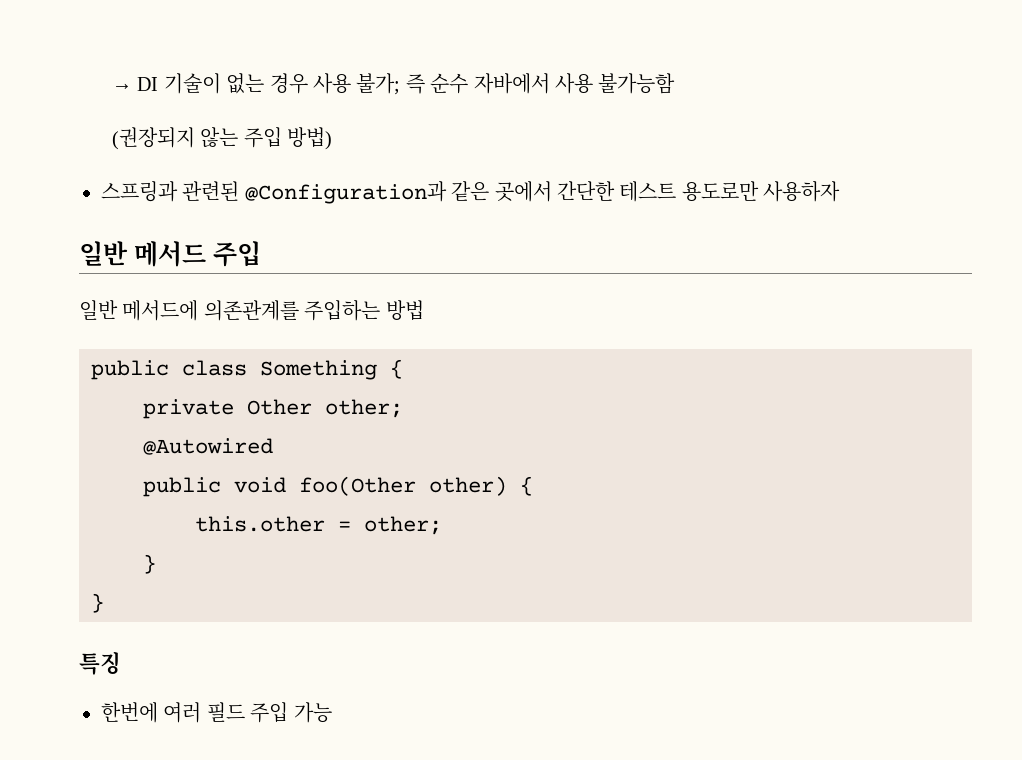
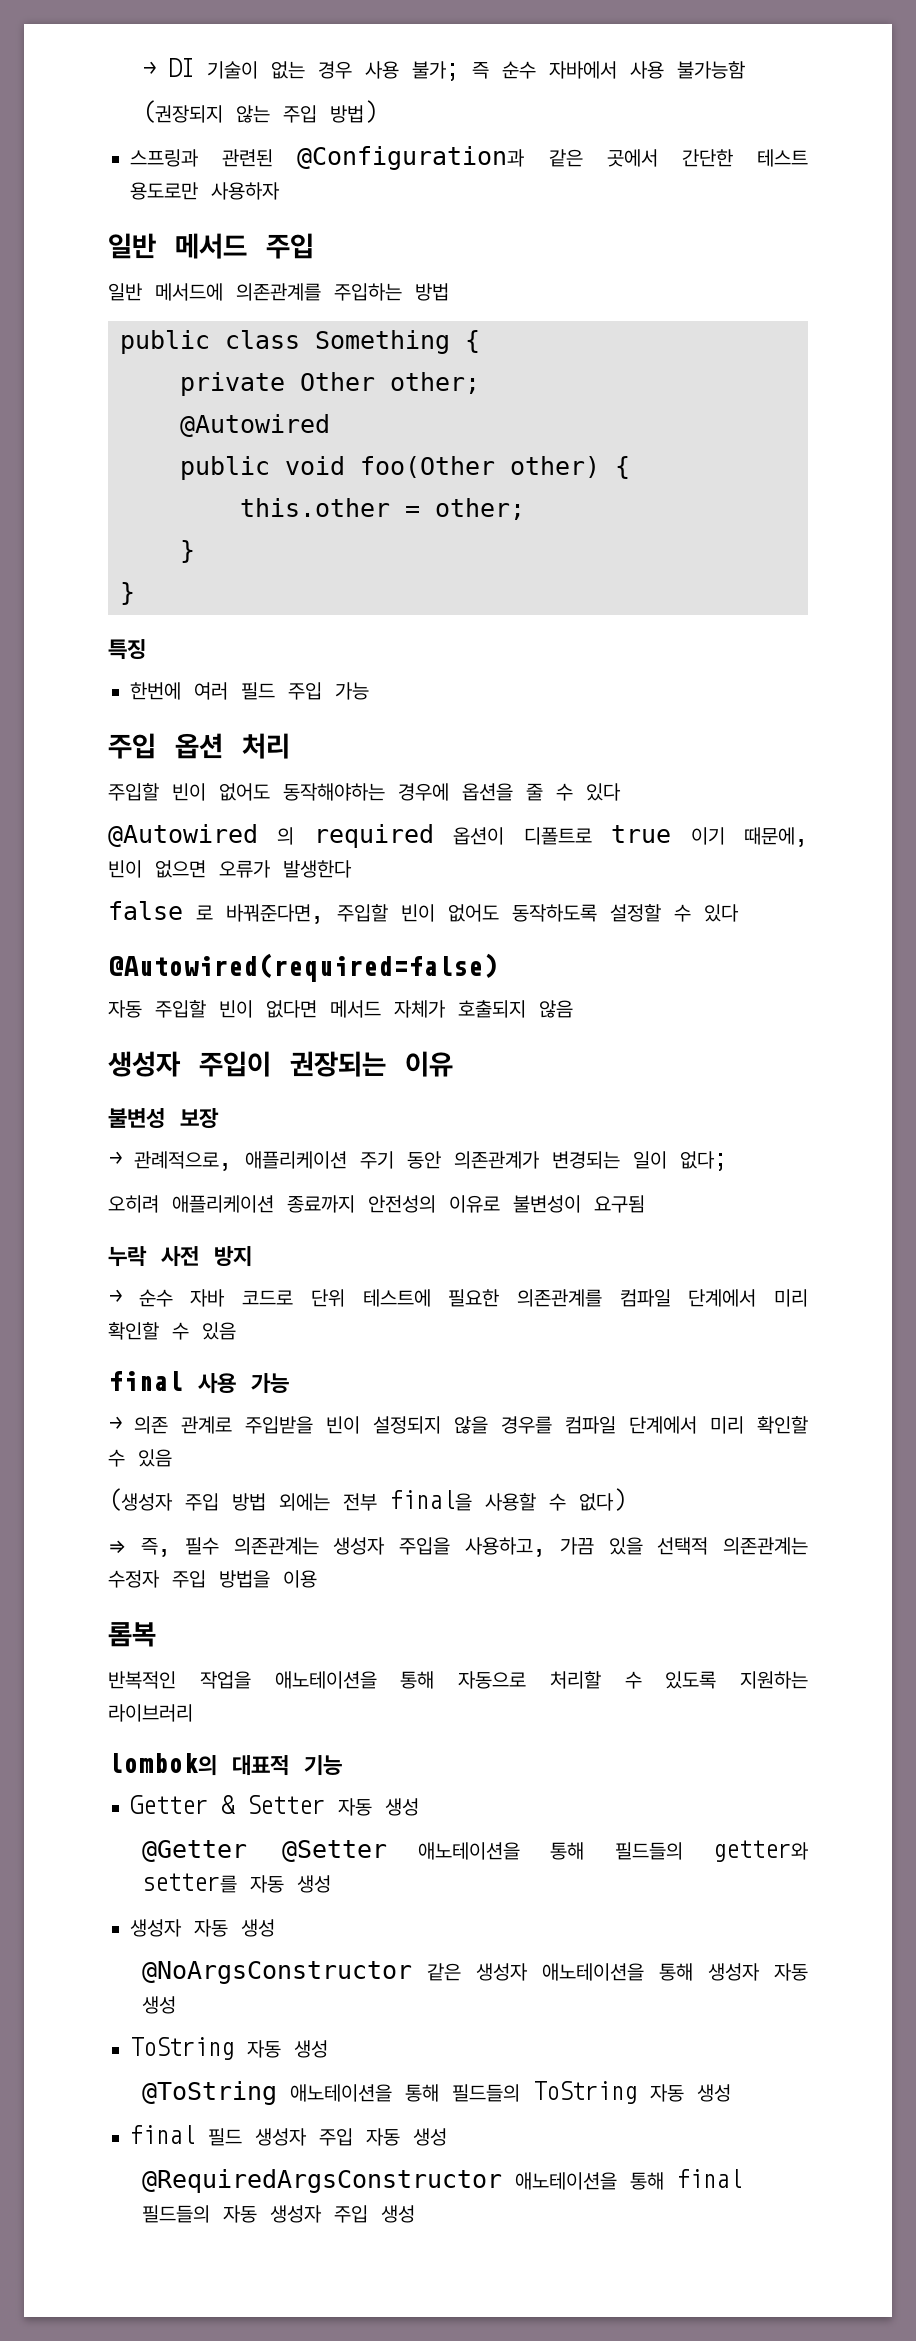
(332, 712) none -> [108,733,290,759] [108,783,621,801] [108,824,809,848] [108,860,352,878] [108,901,739,924] [108,953,498,982] [108,1000,573,1018] [108,1051,453,1077] [108,1108,219,1129] [108,1151,727,1171] [108,1195,645,1213] [108,1246,252,1267] [108,1289,808,1307] [108,1322,236,1340] [108,1371,289,1394] [108,1416,808,1434] [108,1449,172,1467] [108,1488,626,1511] [108,1537,809,1557] [108,1570,317,1588] [108,1622,156,1647] [108,1671,808,1689] [108,1704,193,1722] [108,1753,342,1776] [130,1795,419,1816] [142,1840,808,1862] [142,1873,332,1893] [130,1919,275,1937] [142,1961,809,1984] [142,1996,177,2014] [130,2037,328,2060] [142,2081,732,2105] [130,2125,447,2146] [142,2169,743,2193] [142,2205,416,2223] // 주입 옵션 처리 // 주입할 빈이 없어도 동작해야하는 경우에 옵션을 줄 수 있다 // @Autowired 의 required 옵션이 디폴트로 true 이기 때문에, 빈이 없으면 오류가 발생한다 // false 로 바꿔준다면, 주입할 빈이 없어도 동작하도록 설정할 수 있다 // @Autowired(required=false) // 자동 주입할 빈이 없다면 메서드 자체가 호출되지 않음 // 생성자 주입이 권장되는 이유 // 불변성 보장 // → 관례적으로, 애플리케이션 주기 동안 의존관계가 변경되는 일이 없다; // 오히려 애플리케이션 종료까지 안전성의 이유로 불변성이 요구됨 // 누락 사전 방지 // → 순수 자바 코드로 단위 테스트에 필요한 의존관계를 컴파일 단계에서 미리 확인할 수 있음 // final 사용 가능 // → 의존 관계로 주입받을 빈이 설정되지 않을 경우를 컴파일 단계에서 미리 확인할 수 있음 // (생성자 주입 방법 외에는 전부 final을 사용할 수 없다) // ⇒ 즉, 필수 의존관계는 생성자 주입을 사용하고, 가끔 있을 선택적 의존관계는 수정자 주입 방법을 이용 // 롬복 // 반복적인 작업을 애노테이션을 통해 자동으로 처리할 수 있도록 지원하는 라이브러리 // lombok의 대표적 기능 // Getter & Setter 자동 생성 // @Getter @Setter 애노테이션을 통해 필드들의 getter와 setter를 자동 생성 // 생성자 자동 생성 // @NoArgsConstructor 같은 생성자 애노테이션을 통해 생성자 자동 생성 // ToString 자동 생성 // @ToString 애노테이션을 통해 필드들의 ToString 자동 생성 // final 필드 생성자 주입 자동 생성 // @RequiredArgsConstructor 애노테이션을 통해 final 필드들의 자동 생성자 주입 생성

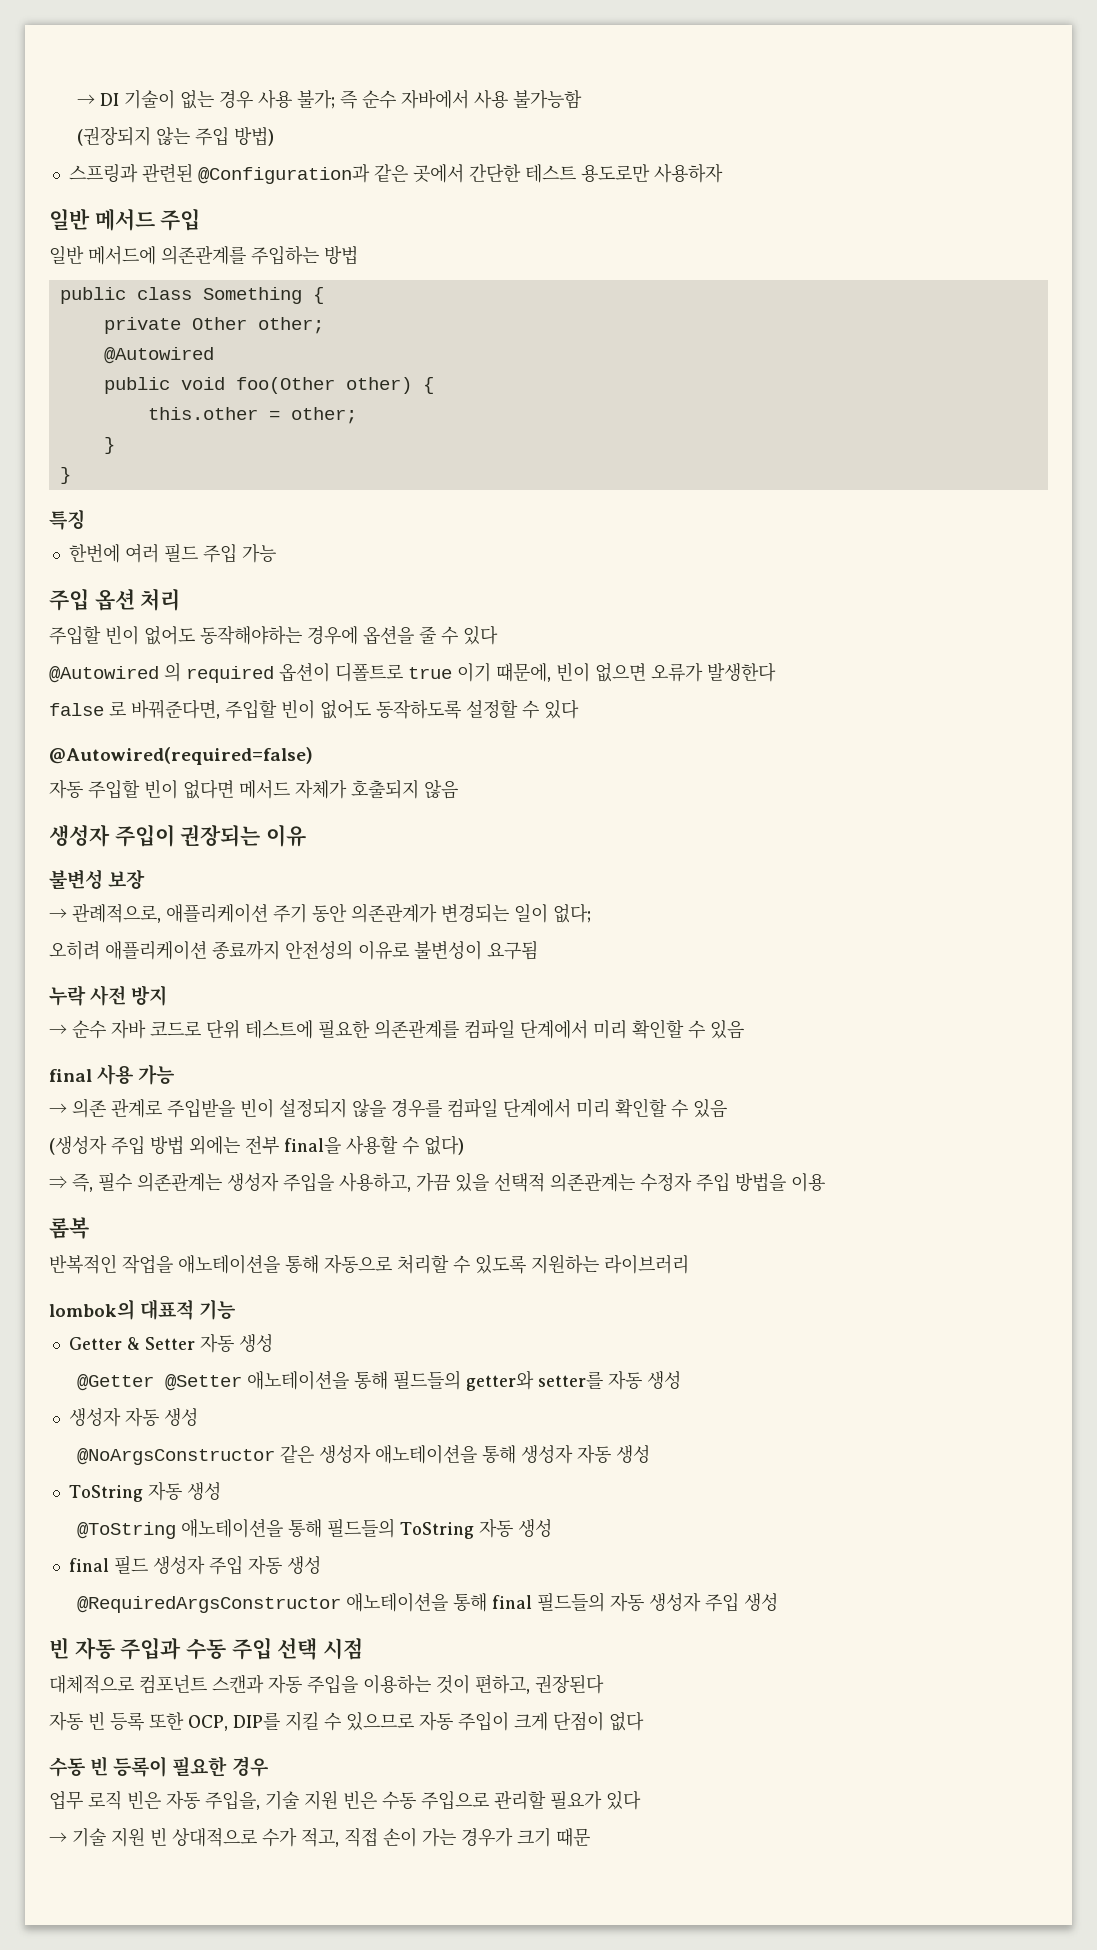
(416, 2214) none -> [49,1637,364,1660] [49,1674,604,1694] [49,1711,644,1731] [49,1756,269,1777] [49,1790,641,1810] [49,1827,590,1847] // 빈 자동 주입과 수동 주입 선택 시점 // 대체적으로 컴포넌트 스캔과 자동 주입을 이용하는 것이 편하고, 권장된다 // 자동 빈 등록 또한 OCP, DIP를 지킬 수 있으므로 자동 주입이 크게 단점이 없다 // 수동 빈 등록이 필요한 경우 // 업무 로직 빈은 자동 주입을, 기술 지원 빈은 수동 주입으로 관리할 필요가 있다 // → 기술 지원 빈 상대적으로 수가 적고, 직접 손이 가는 경우가 크기 때문

